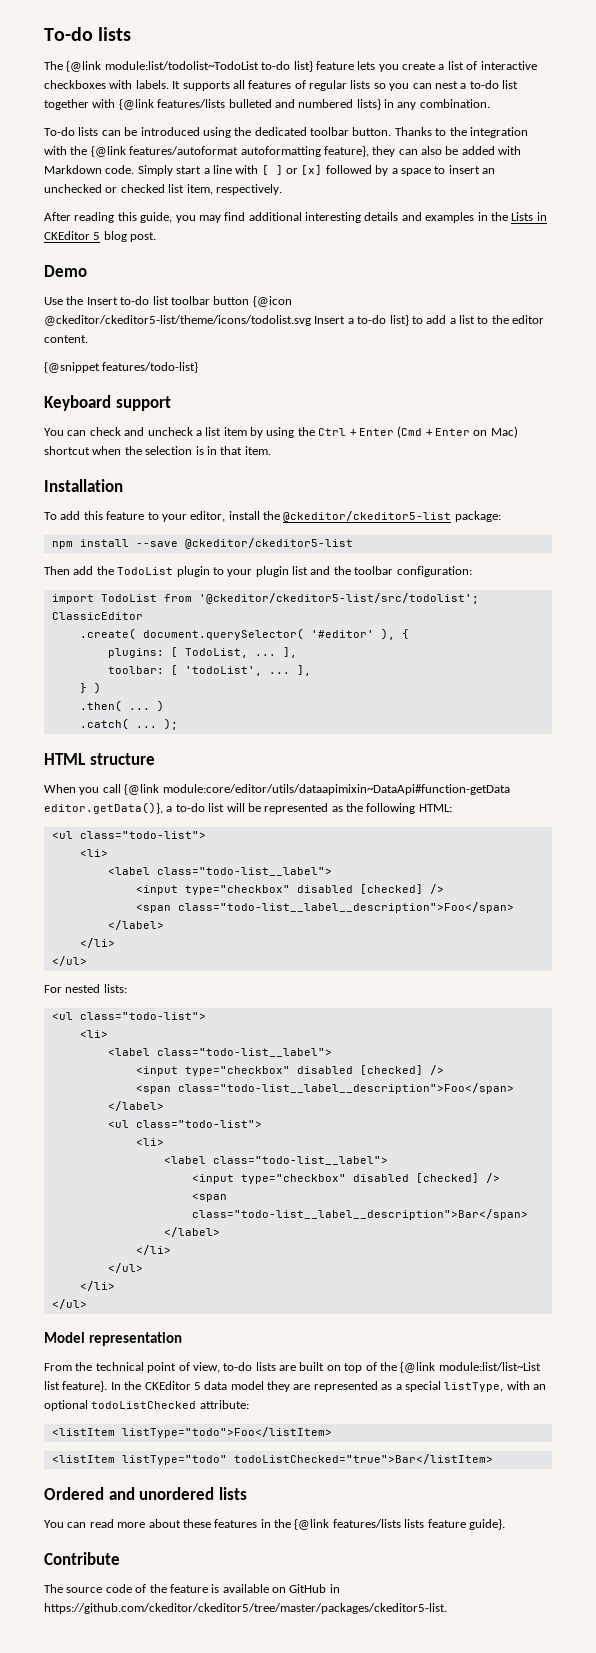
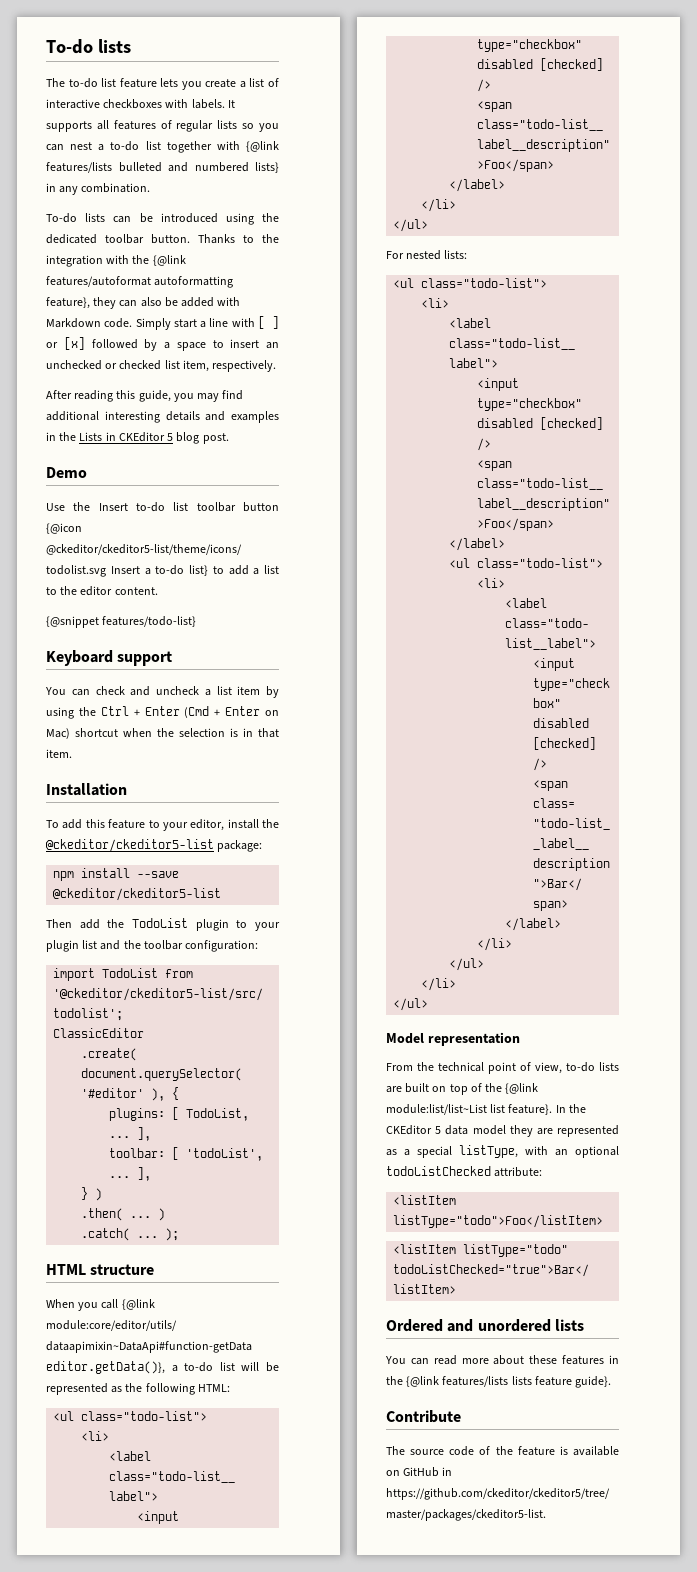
[66,61,313,72] {@link module:list/todolist~TodoList to-do list} -> [68,78,117,88] to-do list

